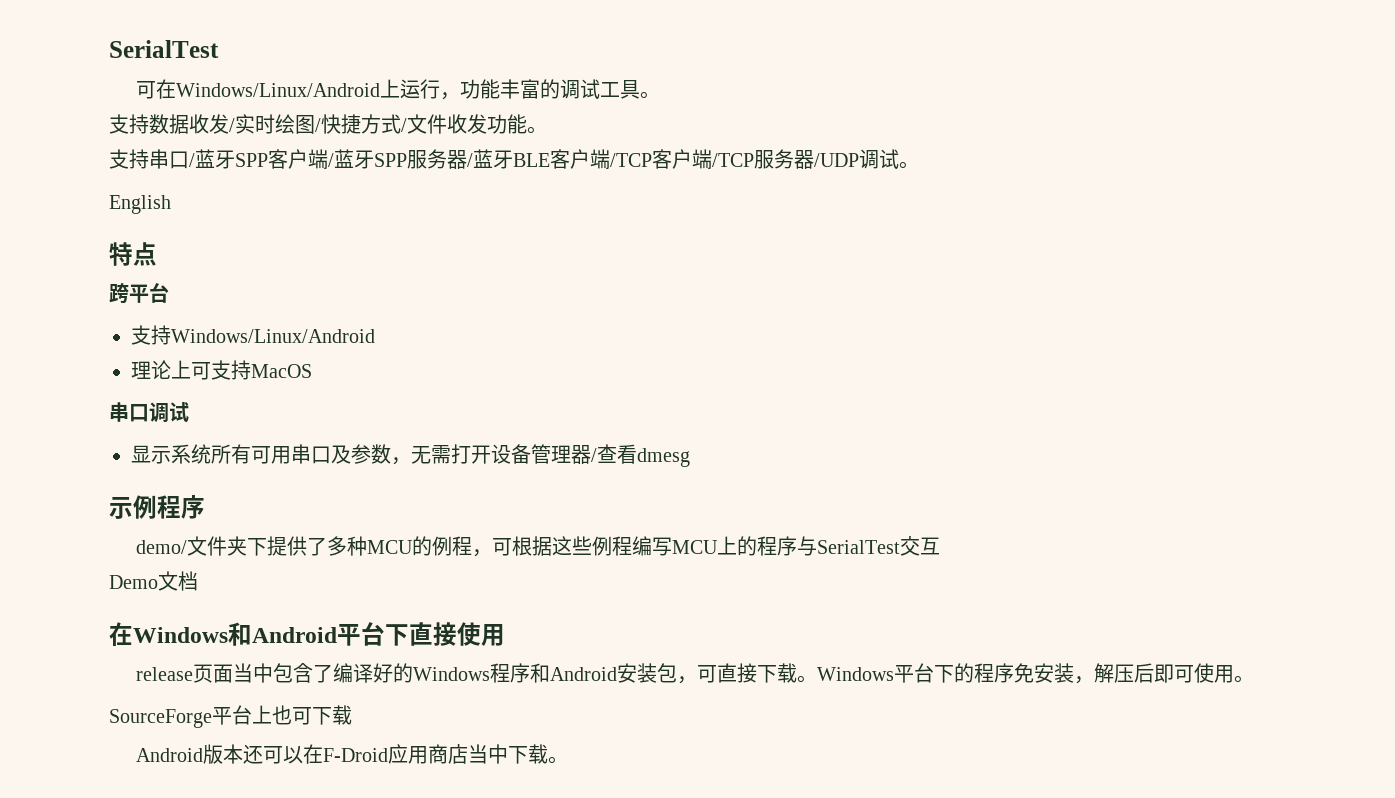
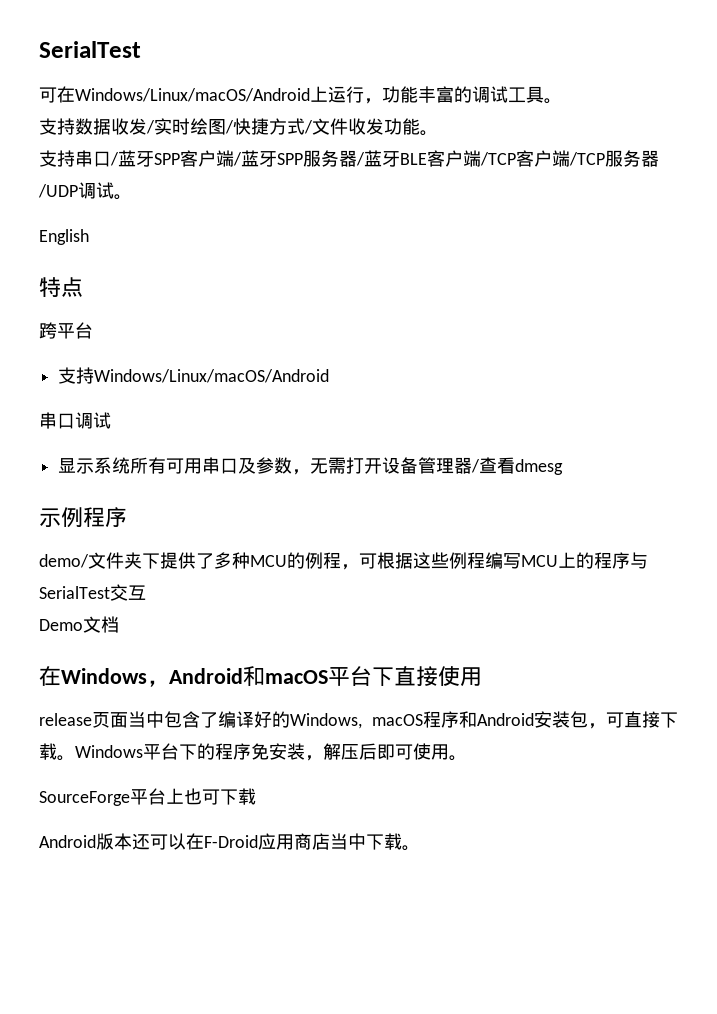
[175,83,380,97] Windows/Linux/Android -> [75,88,310,102] Windows/Linux/macOS/Android
[171,329,375,343] [131,360,312,380] Windows/Linux/Android // 理论上可支持MacOS -> [94,369,330,383] Windows/Linux/macOS/Android
[228,622,337,646] 和Android -> [147,666,328,687] ，Android和macOS
[412,667,490,681] Windows -> [290,713,423,729] Windows, macOS

